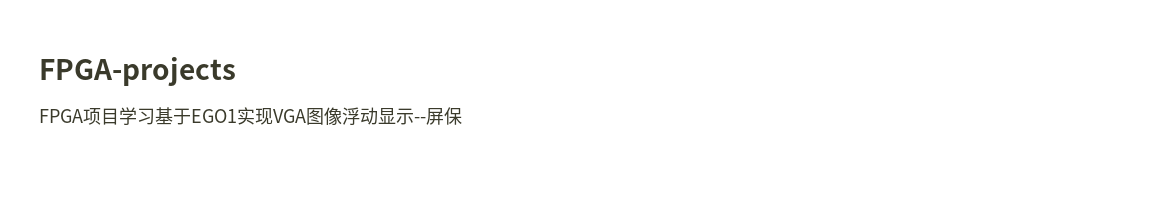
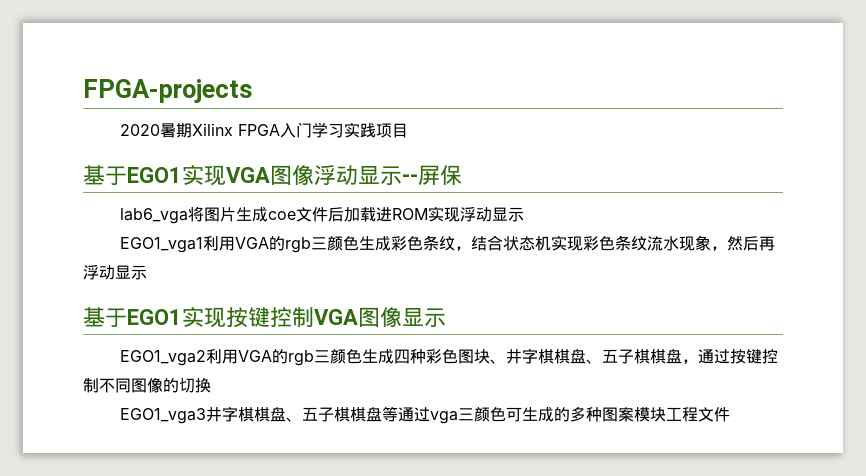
[39,109,83,123] FPGA -> [119,122,376,138] 2020暑期Xilinx FPGA入门学习实践
[119,107,155,125] 学习 -> (408, 130) //
(462, 116) none -> [119,206,524,224] [119,235,775,253] [83,265,147,280] [83,307,446,328] [119,348,778,366] [83,378,211,393] [119,406,730,424] // lab6_vga将图片生成coe文件后加载进ROM实现浮动显示 // EGO1_vga1利用VGA的rgb三颜色生成彩色条纹，结合状态机实现彩色条纹流水现象，然后再浮动显示 // 基于EGO1实现按键控制VGA图像显示 // EGO1_vga2利用VGA的rgb三颜色生成四种彩色图块、井字棋棋盘、五子棋棋盘，通过按键控制不同图像的切换 // EGO1_vga3井字棋棋盘、五子棋棋盘等通过vga三颜色可生成的多种图案模块工程文件

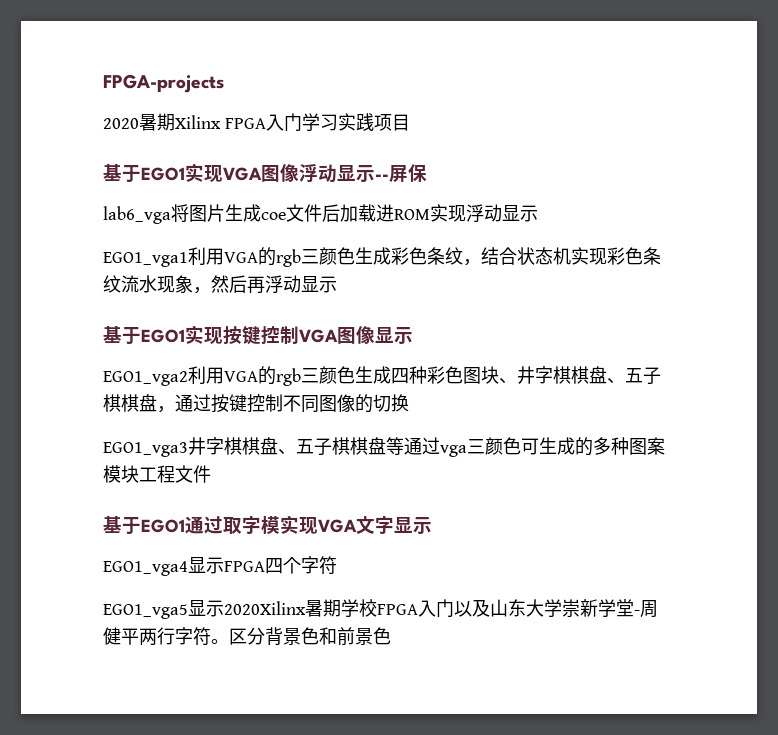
(730, 414) none -> [103,515,432,535] [103,556,337,576] [103,599,658,619] [103,627,391,646] // 基于EGO1通过取字模实现VGA文字显示 // EGO1_vga4显示FPGA四个字符 // EGO1_vga5显示2020Xilinx暑期学校FPGA入门以及山东大学崇新学堂-周健平两行字符。区分背景色和前景色

